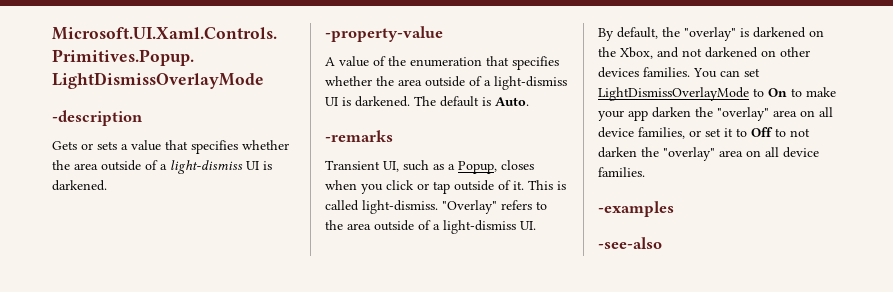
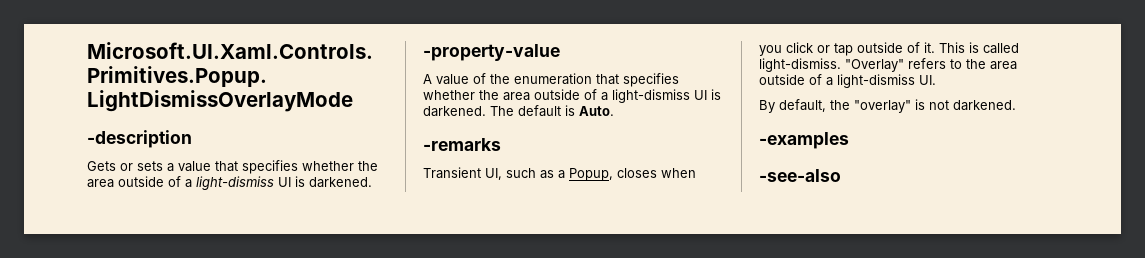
[753,27,824,38] [598,47,810,59] [598,67,760,78] [598,87,836,101] [598,107,833,121] [598,127,810,139] [598,147,819,161] [598,167,645,177] darkened on the Xbox, and not darkened on other devices families. You can set LightDismissOverlayMode to On to make your app darken the "overlay" area on all device families, or set it to Off to not darken the "overlay" area on all device families. -> [929,100,1016,111] not darkened.

